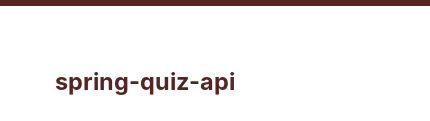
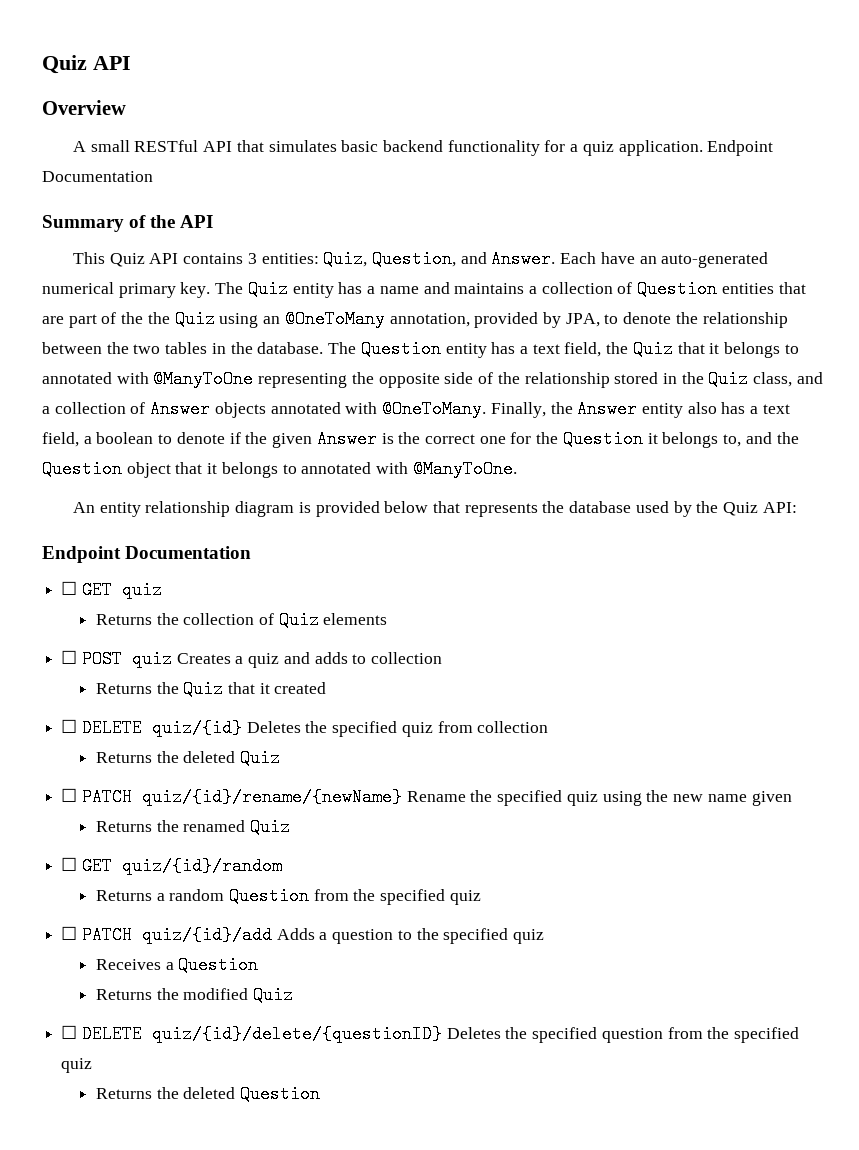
[55,72,235,95] spring-quiz-api -> [42,55,131,74] [42,100,126,115] [72,140,774,156] [42,171,153,182] [42,215,214,232] [72,250,769,268] [42,280,806,298] [42,310,788,328] [42,340,799,358] [42,370,823,388] [42,400,790,418] [42,430,799,448] [42,460,517,478] [72,501,797,517] [42,546,252,563] [61,581,162,599] [95,611,388,629] [61,650,443,668] [95,680,327,698] [61,719,549,737] [95,749,280,767] [61,788,792,806] [95,818,290,836] [61,857,282,875] [95,887,481,905] [61,926,545,944] [95,956,259,974] [95,986,293,1004] [61,1025,800,1043] [61,1058,93,1073] [95,1085,320,1103] Quiz API // Overview // A small RESTful API that simulates basic backend functionality for a quiz application. Endpoint Documentation // Summary of the API // This Quiz API contains 3 entities: Quiz, Question, and Answer. Each have an auto-generated numerical primary key. The Quiz entity has a name and maintains a collection of Question entities that are part of the the Quiz using an @OneToMany annotation, provided by JPA, to denote the relationship between the two tables in the database. The Question entity has a text field, the Quiz that it belongs to annotated with @ManyToOne representing the opposite side of the relationship stored in the Quiz class, and a collection of Answer objects annotated with @OneToMany. Finally, the Answer entity also has a text field, a boolean to denote if the given Answer is the correct one for the Question it belongs to, and the Question object that it belongs to annotated with @ManyToOne. // An entity relationship diagram is provided below that represents the database used by the Quiz API: // Endpoint Documentation // ☐ GET quiz // Returns the collection of Quiz elements // ☐ POST quiz Creates a quiz and adds to collection // Returns the Quiz that it created // ☐ DELETE quiz/{id} Deletes the specified quiz from collection // Returns the deleted Quiz // ☐ PATCH quiz/{id}/rename/{newName} Rename the specified quiz using the new name given // Returns the renamed Quiz // ☐ GET quiz/{id}/random // Returns a random Question from the specified quiz // ☐ PATCH quiz/{id}/add Adds a question to the specified quiz // Receives a Question // Returns the modified Quiz // ☐ DELETE quiz/{id}/delete/{questionID} Deletes the specified question from the specified quiz // Returns the deleted Question

